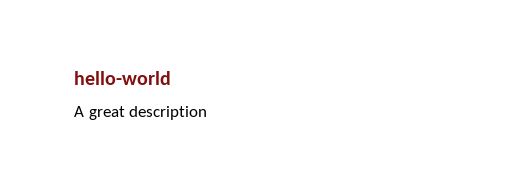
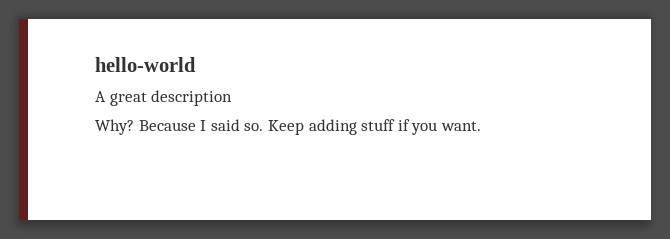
(208, 113) none -> [95,119,481,135] // Why? Because I said so. Keep adding stuff if you want.

